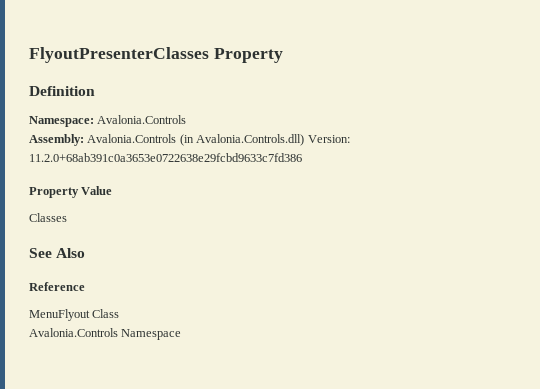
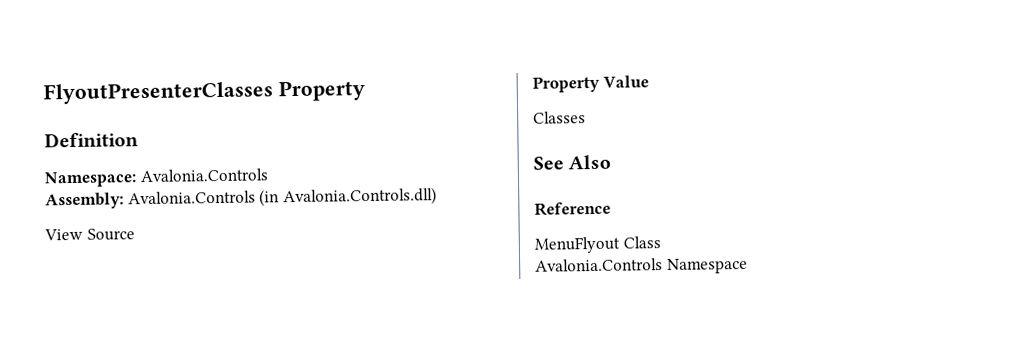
[307,135,350,143] [29,153,302,162] Version: 11.2.0+68ab391c0a3653e0722638e29fcbd9633c7fd386 -> [44,228,135,241] // View Source

